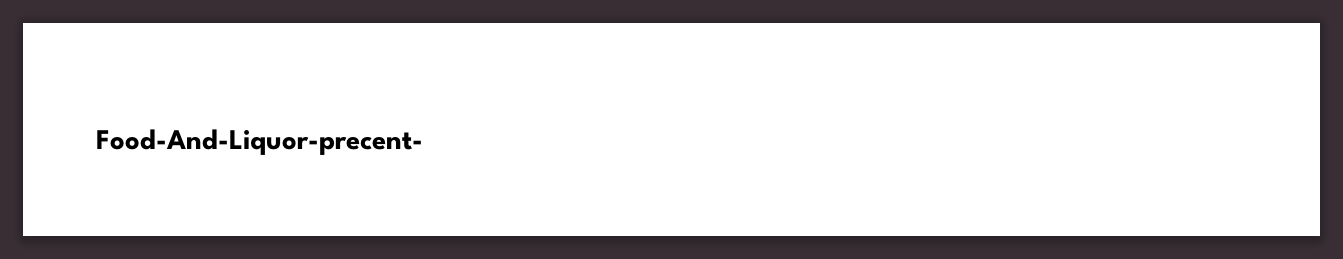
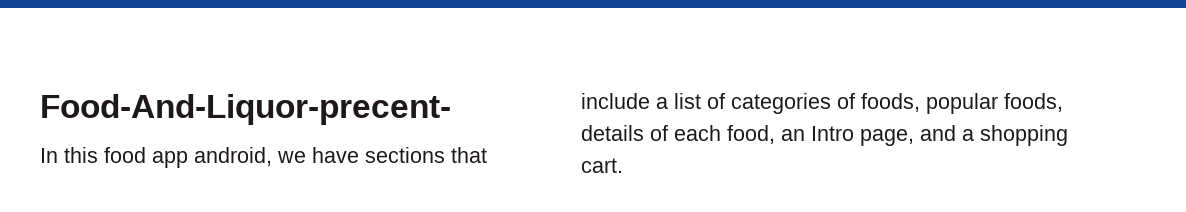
(423, 142) none -> [40,147,487,168] [581,93,1063,114] [581,125,1068,146] [581,158,623,173] // In this food app android, we have sections that include a list of categories of foods, popular foods, details of each food, an Intro page, and a shopping cart.

